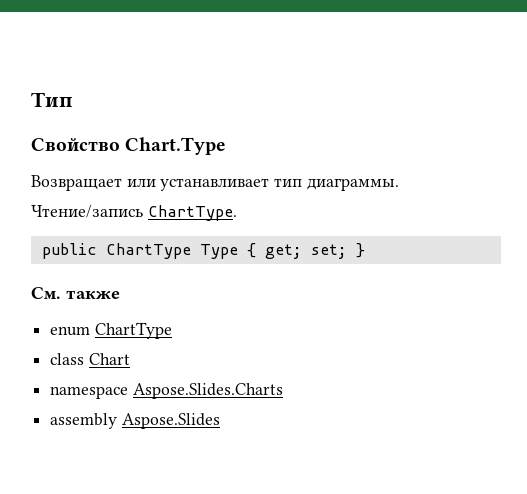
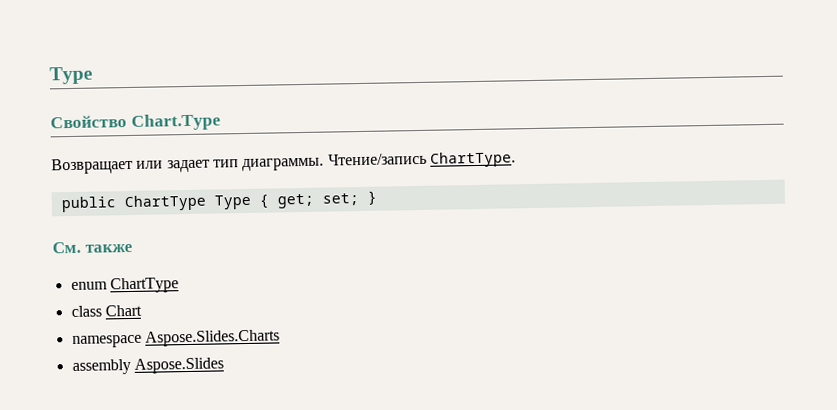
[31,92,73,107] Тип -> [49,66,93,85] Type
[160,178,270,191] устанавливает -> [166,159,210,173] задает

